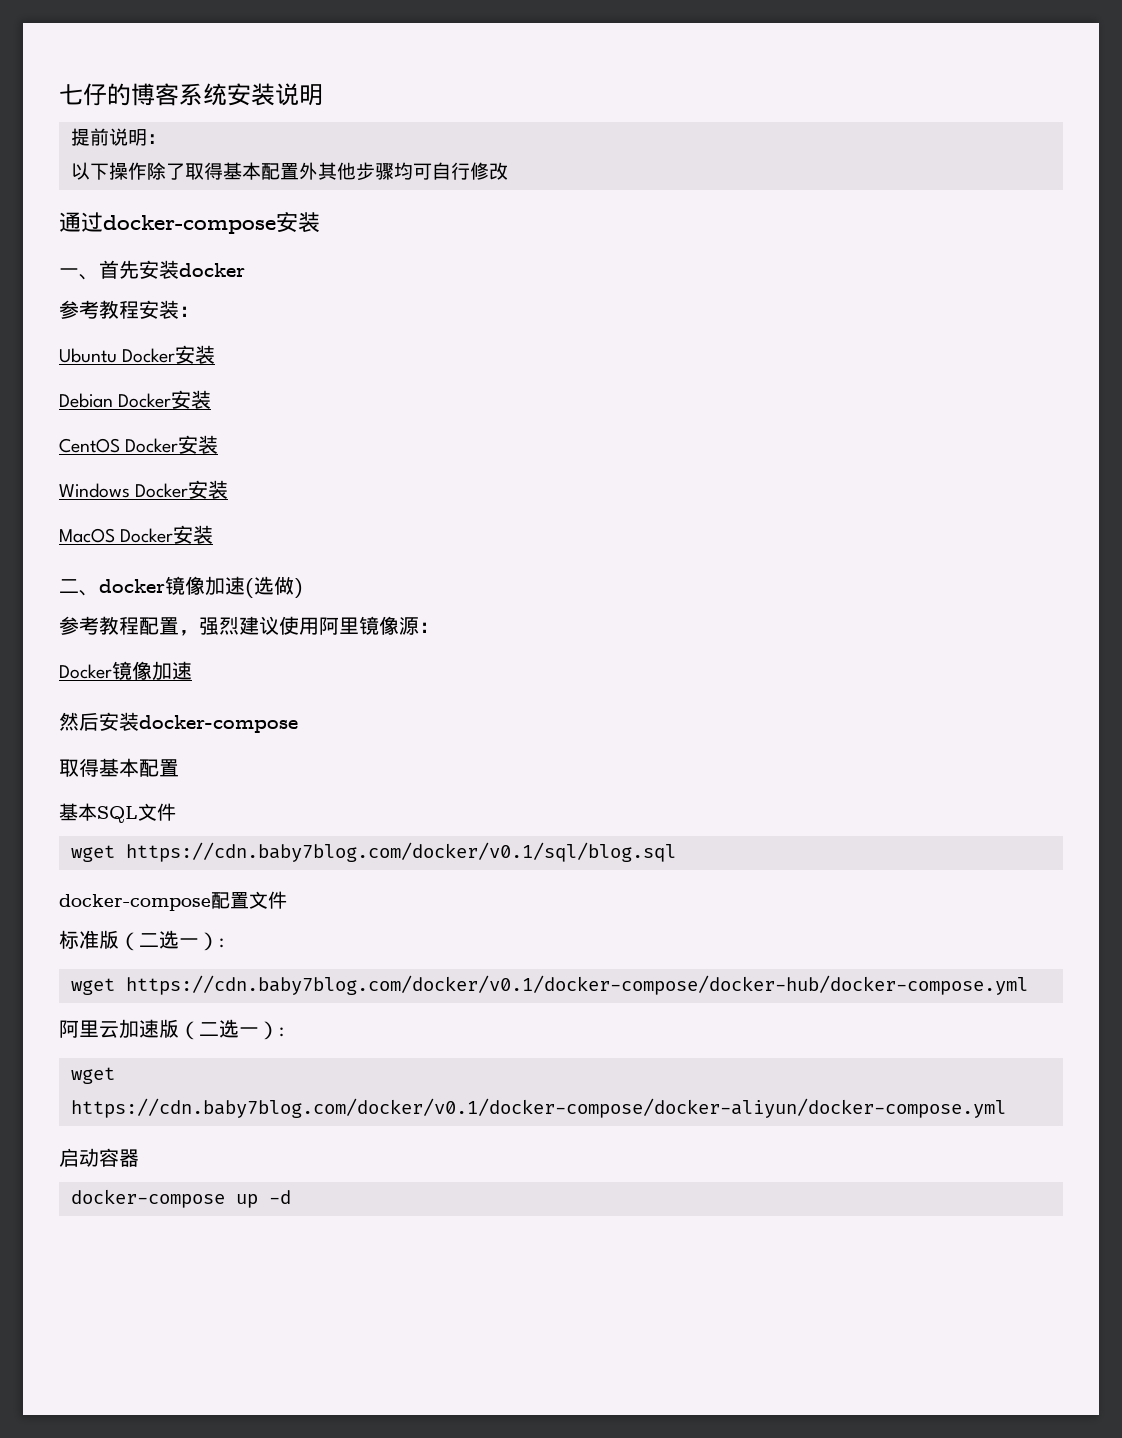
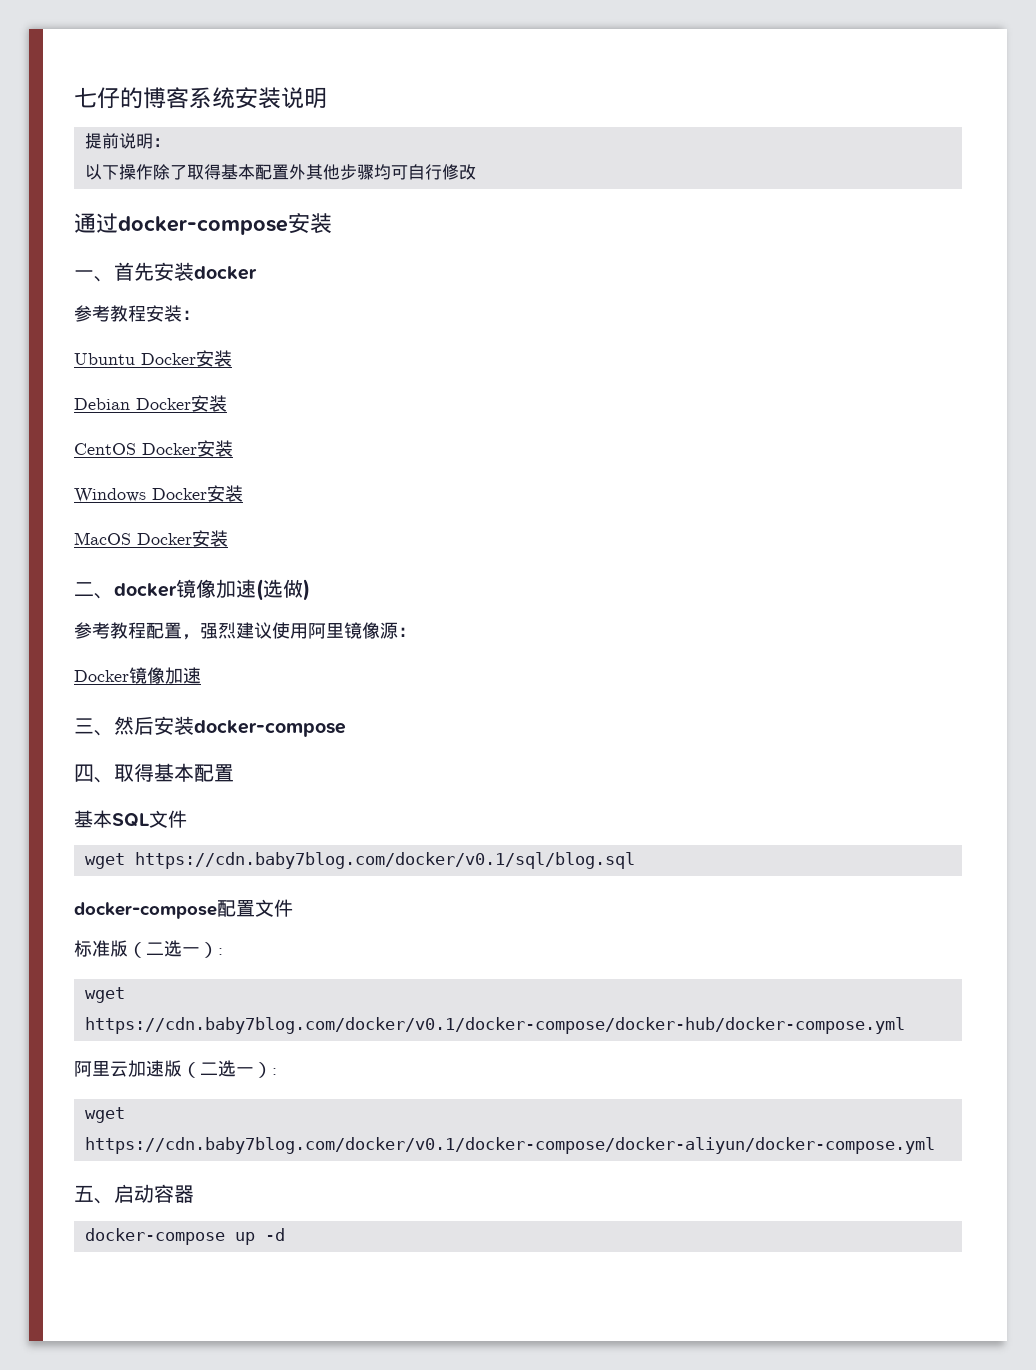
(192, 670) none -> [74,718,114,736] 三、
(298, 724) none -> [74,764,114,783] 四、
(1006, 1108) none -> [74,1185,114,1204] 五、

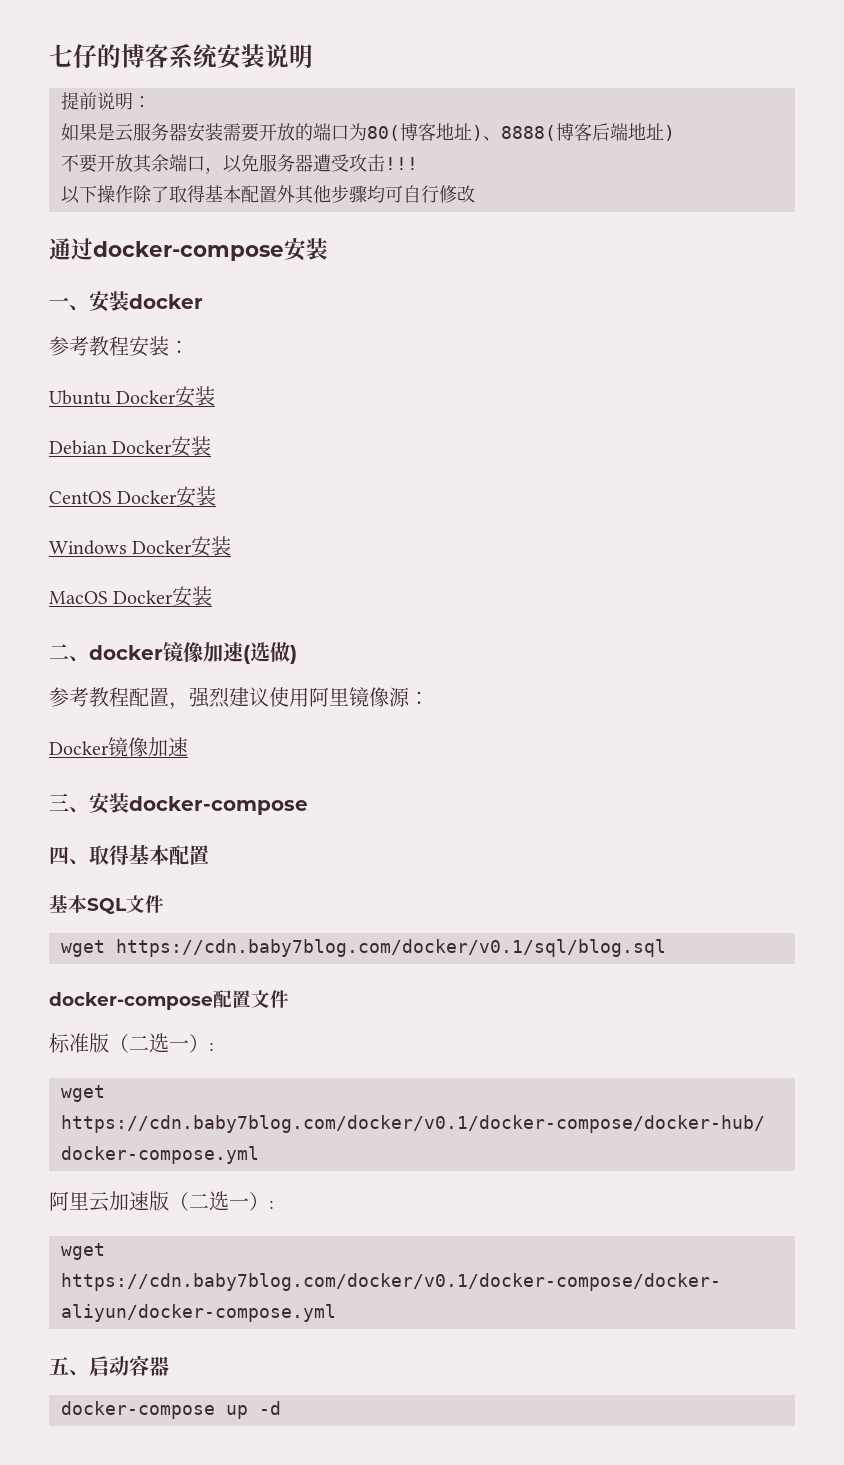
(170, 142) none -> [61,122,675,142] [61,154,418,174] // 如果是云服务器安装需要开放的端口为80(博客地址)、8888(博客后端地址) // 不要开放其余端口，以免服务器遭受攻击!!!
[114,262,154,281] 首先 -> (89, 308) none
[114,716,154,735] 然后 -> (89, 810) none

